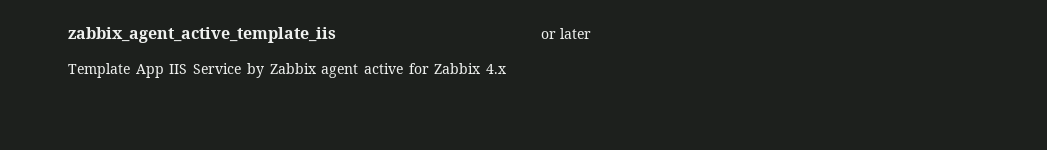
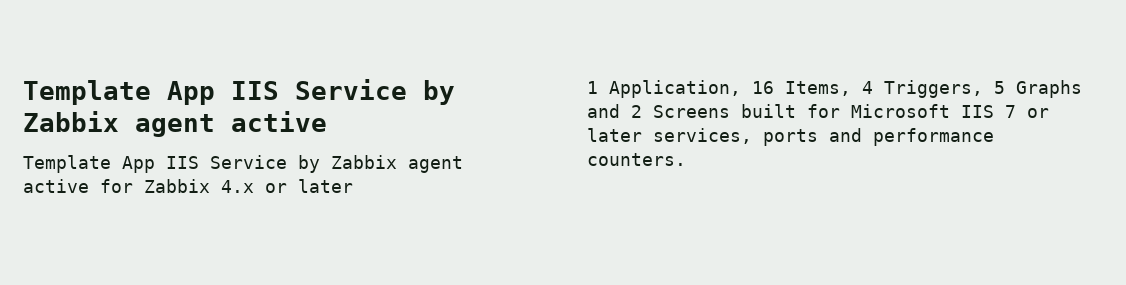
[68,27,336,43] zabbix_agent_active_template_iis -> [23,79,455,105] [23,111,327,137] Template App IIS Service by Zabbix agent active
(591, 33) none -> [587,80,1082,98] [587,104,1049,118] [587,128,994,146] [587,153,686,166] // 1 Application, 16 Items, 4 Triggers, 5 Graphs and 2 Screens built for Microsoft IIS 7 or later services, ports and performance counters.

